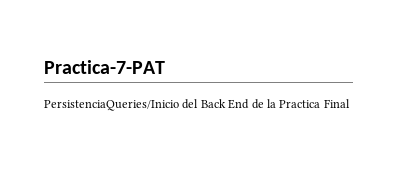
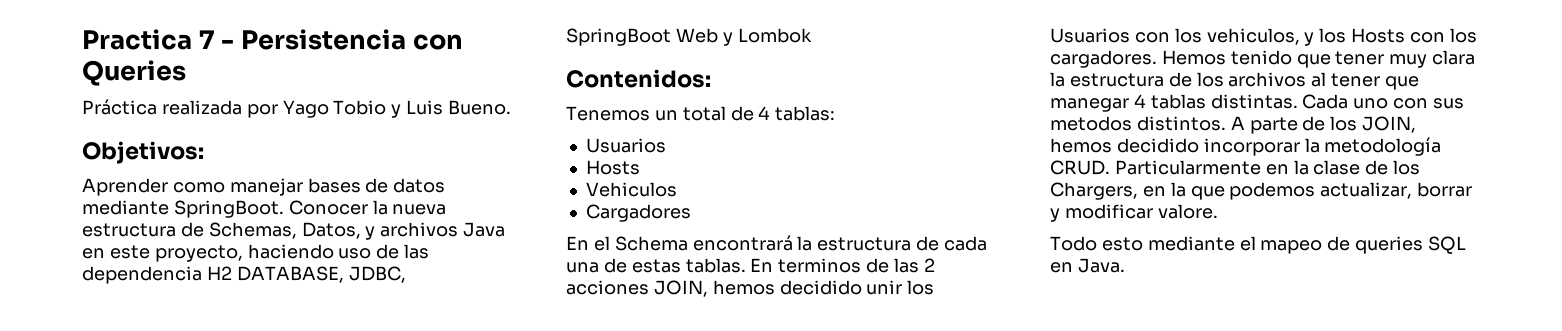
[44,60,165,74] [44,99,350,111] Practica-7-PAT // PersistenciaQueries/Inicio del Back End de la Practica Final -> [82,29,463,50] [82,60,186,86] [82,99,512,118] [82,141,204,164] [82,178,446,196] [82,200,447,218] [82,222,506,240] [82,244,430,262] [82,266,406,284] [566,28,812,46] [566,69,711,88] [566,106,836,121] [585,138,666,153] [585,160,640,175] [585,182,677,197] [585,204,691,222] [566,235,988,251] [566,258,935,273] [566,280,935,297] [1050,28,1477,46] [1050,50,1476,68] [1050,72,1420,90] [1050,94,1465,112] [1050,116,1417,134] [1050,137,1442,156] [1050,160,1421,175] [1050,182,1473,200] [1050,204,1218,222] [1050,236,1467,254] [1050,258,1125,273] Practica 7 - Persistencia con Queries // Práctica realizada por Yago Tobio y Luis Bueno. // Objetivos: // Aprender como manejar bases de datos mediante SpringBoot. Conocer la nueva estructura de Schemas, Datos, y archivos Java en este proyecto, haciendo uso de las dependencia H2 DATABASE, JDBC, SpringBoot Web y Lombok // Contenidos: // Tenemos un total de 4 tablas: // Usuarios // Hosts // Vehiculos // Cargadores // En el Schema encontrará la estructura de cada una de estas tablas. En terminos de las 2 acciones JOIN, hemos decidido unir los Usuarios con los vehiculos, y los Hosts con los cargadores. Hemos tenido que tener muy clara la estructura de los archivos al tener que manegar 4 tablas distintas. Cada uno con sus metodos distintos. A parte de los JOIN, hemos decidido incorporar la metodología CRUD. Particularmente en la clase de los Chargers, en la que podemos actualizar, borrar y modificar valore. // Todo esto mediante el mapeo de queries SQL en Java.

